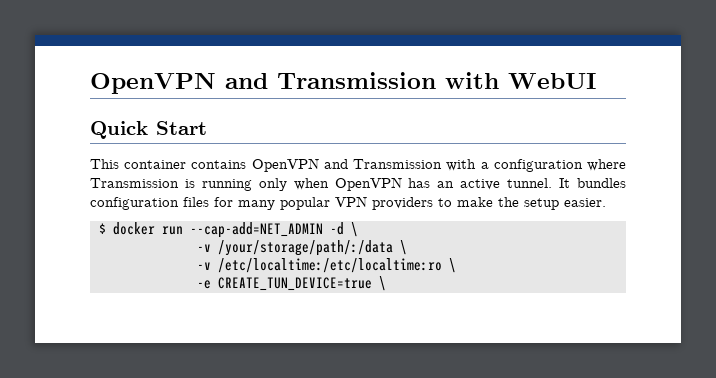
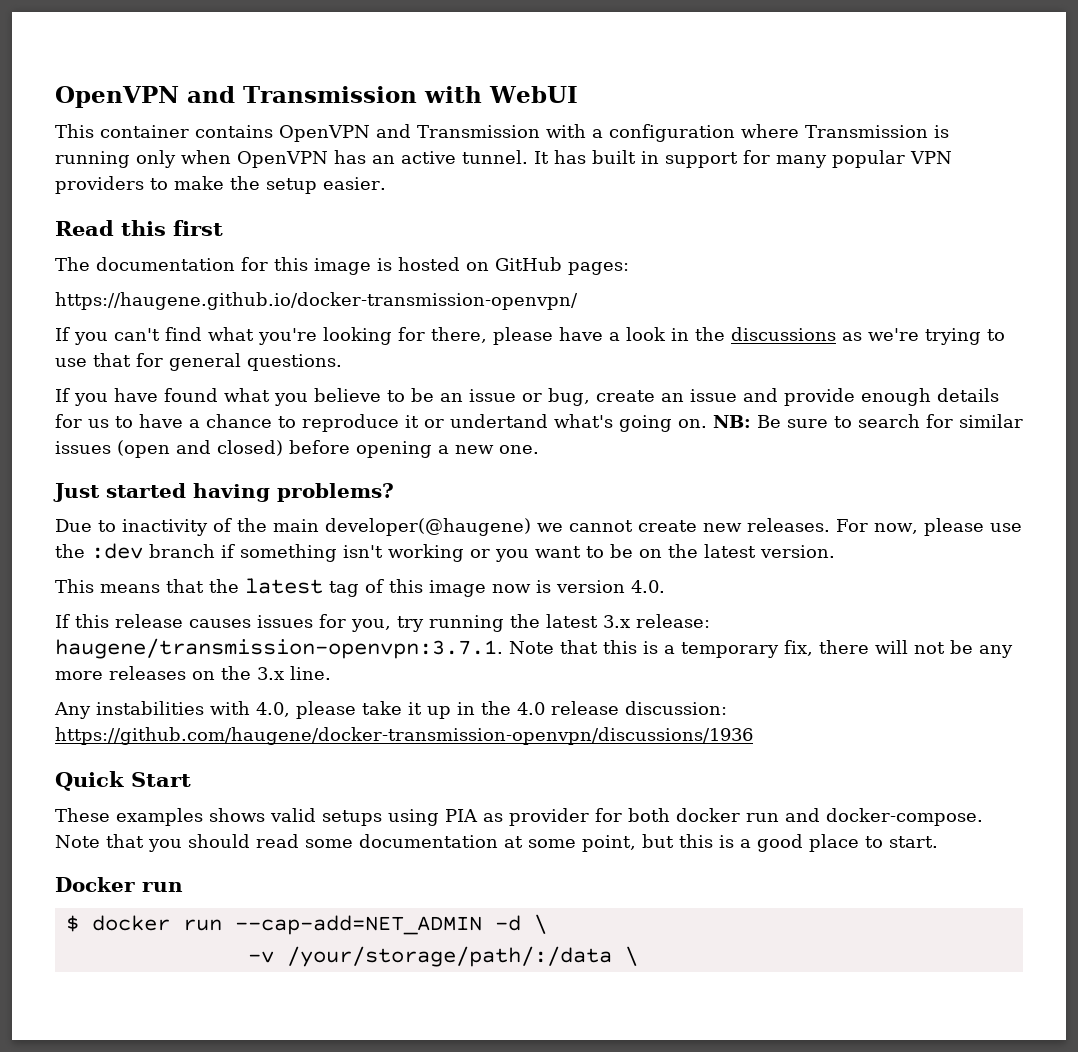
[90,121,207,139] // Quick Start -> (578, 94) none
[577,178,627,188] [90,197,209,210] bundles configuration files -> [554,150,738,168] has built in support
(606, 202) none -> [55,220,223,236] [55,257,629,275] [55,292,578,310] [55,327,1005,345] [55,353,342,371] [55,388,999,406] [55,414,1023,432] [55,440,539,458] [53,483,394,502] [55,518,1022,536] [55,543,835,562] [55,578,665,597] [55,614,710,632] [55,638,1013,659] [55,666,331,680] [54,701,727,719] [55,727,753,745] [55,771,191,791] [55,808,983,826] [55,834,938,852] [55,877,183,892] // Read this first // The documentation for this image is hosted on GitHub pages: // https://haugene.github.io/docker-transmission-openvpn/ // If you can't find what you're looking for there, please have a look in the discussions as we're trying to use that for general questions. // If you have found what you believe to be an issue or bug, create an issue and provide enough details for us to have a chance to reproduce it or undertand what's going on. NB: Be sure to search for similar issues (open and closed) before opening a new one. // Just started having problems? // Due to inactivity of the main developer(@haugene) we cannot create new releases. For now, please use the :dev branch if something isn't working or you want to be on the latest version. // This means that the latest tag of this image now is version 4.0. // If this release causes issues for you, try running the latest 3.x release: haugene/transmission-openvpn:3.7.1. Note that this is a temporary fix, there will not be any more releases on the 3.x line. // Any instabilities with 4.0, please take it up in the 4.0 release discussion: https://github.com/haugene/docker-transmission-openvpn/discussions/1936 // Quick Start // These examples shows valid setups using PIA as provider for both docker run and docker-compose. Note that you should read some documentation at some point, but this is a good place to start. // Docker run
[197,258,456,273] [197,276,386,291] // -v /etc/localtime:/etc/localtime:ro \ // -e CREATE_TUN_DEVICE=true \ -> (638, 956) none

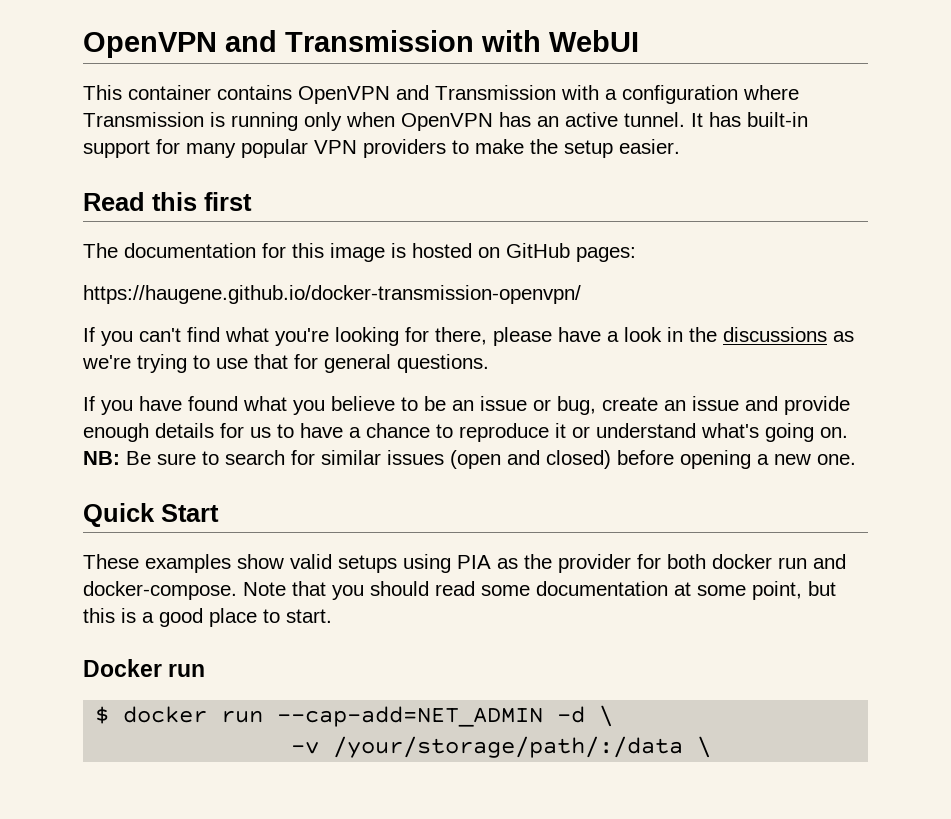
[592,150,659,164] built in -> [747,112,808,127] built-in
[450,414,548,428] undertand -> [596,423,696,438] understand
[53,483,394,502] [55,518,1022,536] [55,543,835,562] [55,578,665,597] [55,614,710,632] [55,638,1013,659] [55,666,331,680] [54,701,727,719] [55,727,753,745] // Just started having problems? // Due to inactivity of the main developer(@haugene) we cannot create new releases. For now, please use the :dev branch if something isn't working or you want to be on the latest version. // This means that the latest tag of this image now is version 4.0. // If this release causes issues for you, try running the latest 3.x release: haugene/transmission-openvpn:3.7.1. Note that this is a temporary fix, there will not be any more releases on the 3.x line. // Any instabilities with 4.0, please take it up in the 4.0 release discussion: https://github.com/haugene/docker-transmission-openvpn/discussions/1936 -> (856, 459) none
[209,808,265,822] shows -> [237,554,284,569] show
(503, 817) none -> [524,554,552,569] the

